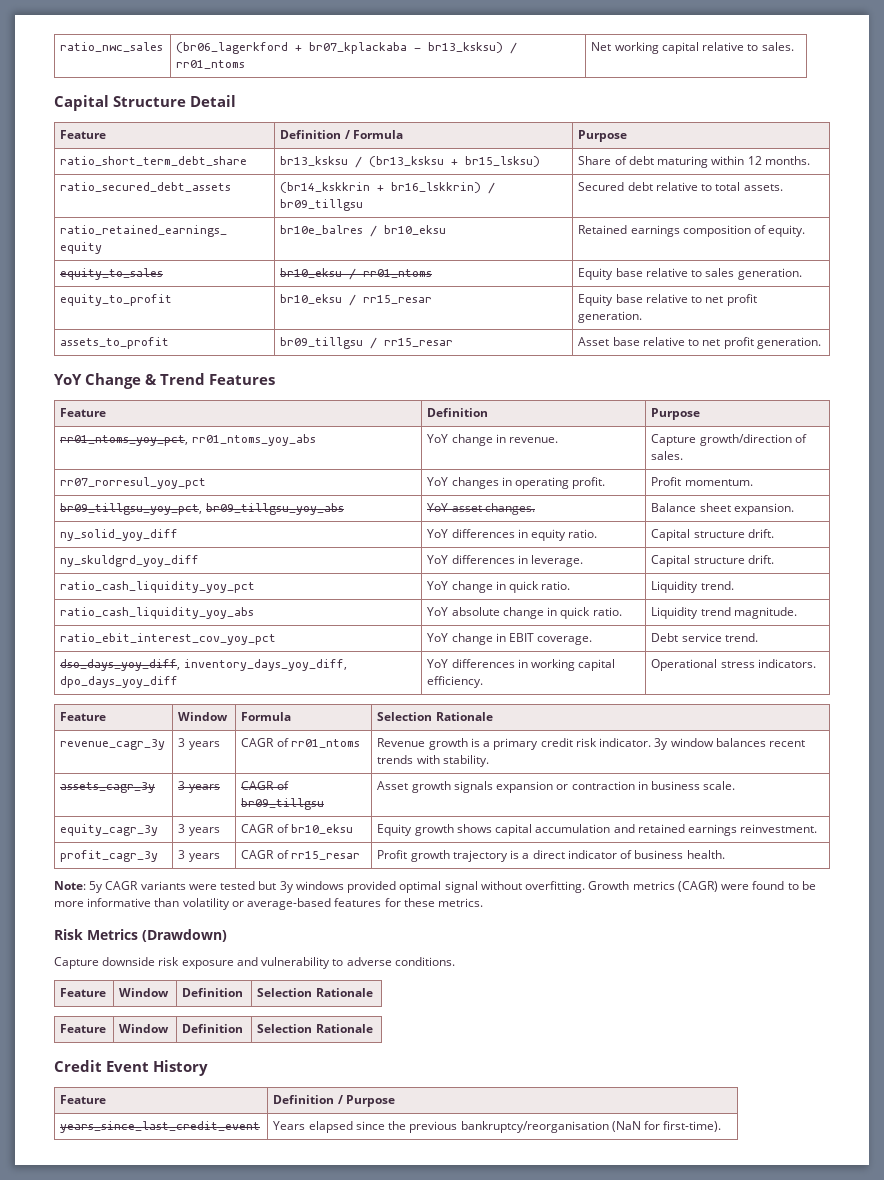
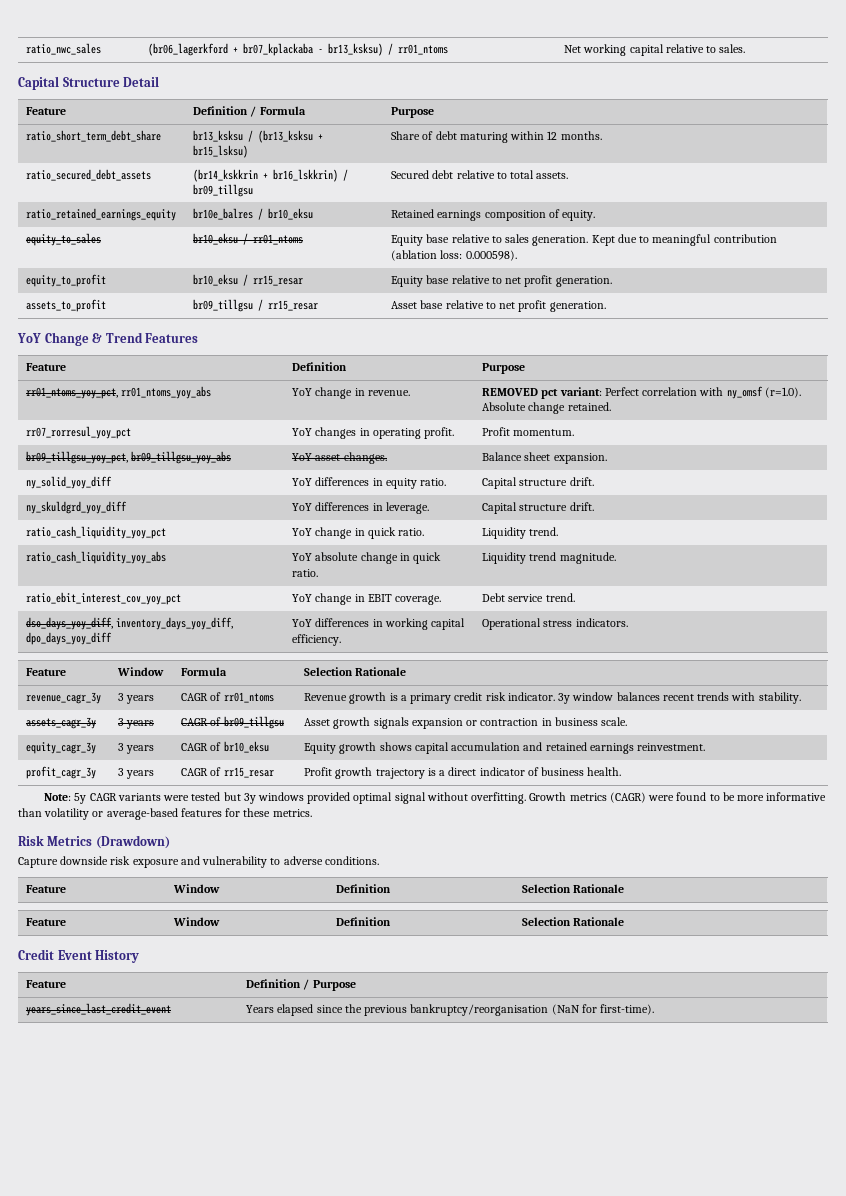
(802, 274) none -> [591,234,777,246] [391,250,517,261] Kept due to meaningful contribution (ablation loss: 0.000598).
[651,434,807,446] [651,451,684,460] Capture growth/direction of sales. -> [482,386,801,399] [482,402,611,414] REMOVED pct variant: Perfect correlation with ny_omsf (r=1.0). Absolute change retained.

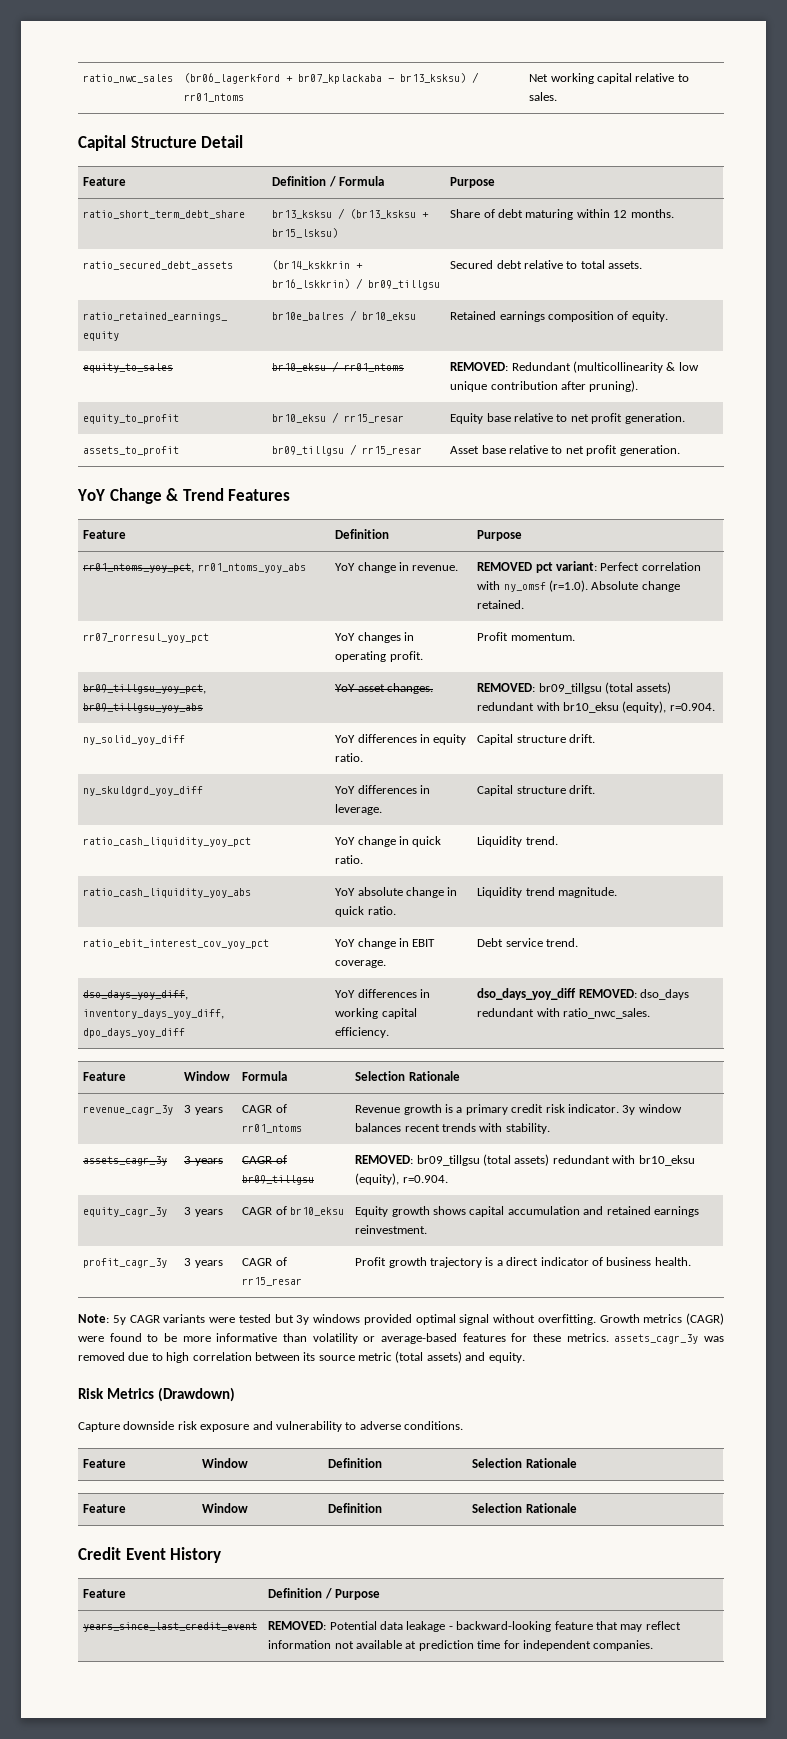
[391,234,777,246] [391,250,517,261] Equity base relative to sales generation. Kept due to meaningful contribution (ablation loss: 0.000598). -> [450,361,699,373] [450,380,639,392] REMOVED: Redundant (multicollinearity & low unique contribution after pruning).
[482,452,607,464] Balance sheet expansion. -> [477,682,672,694] [477,701,715,713] REMOVED: br09_tillgsu (total assets) redundant with br10_eksu (equity), r=0.904.
[482,618,628,630] Operational stress indicators. -> [477,988,690,1000] [477,1008,651,1019] dso_days_yoy_diff REMOVED: dso_days redundant with ratio_nwc_sales.
[304,717,628,729] Asset growth signals expansion or contraction in business scale. -> [355,1154,695,1166] [355,1173,448,1185] REMOVED: br09_tillgsu (total assets) redundant with br10_eksu (equity), r=0.904.
(312, 813) none -> [614,1334,724,1344] [78,1351,525,1363] assets_cagr_3y was removed due to high correlation between its source metric (total assets) and equity.
[246,1004,655,1016] Years elapsed since the previous bankruptcy/reorganisation (NaN for first-time). -> [268,1621,681,1632] [268,1640,654,1651] REMOVED: Potential data leakage - backward-looking feature that may reflect information not available at prediction time for independent companies.

